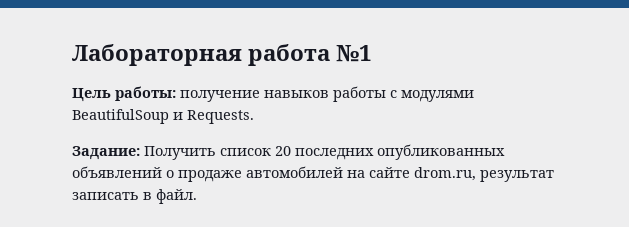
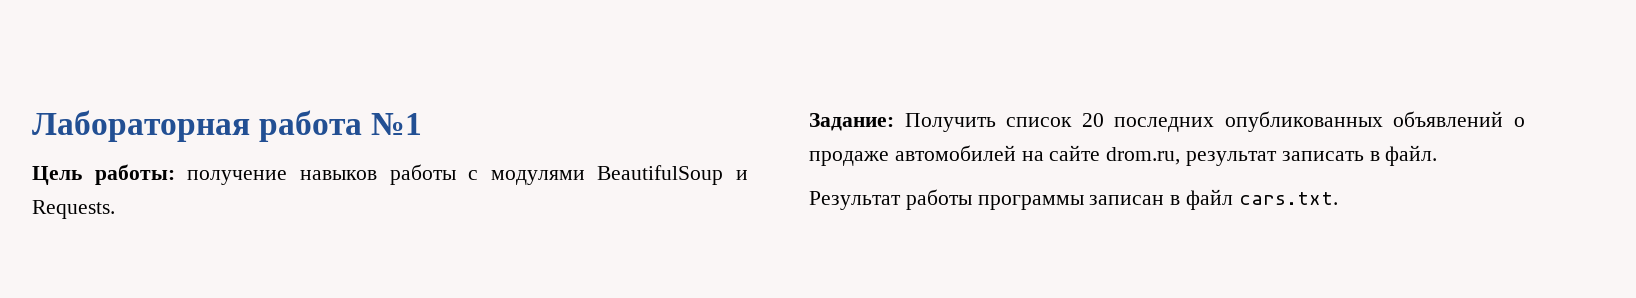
(197, 196) none -> [809,189,1338,210] // Результат работы программы записан в файл cars.txt.

